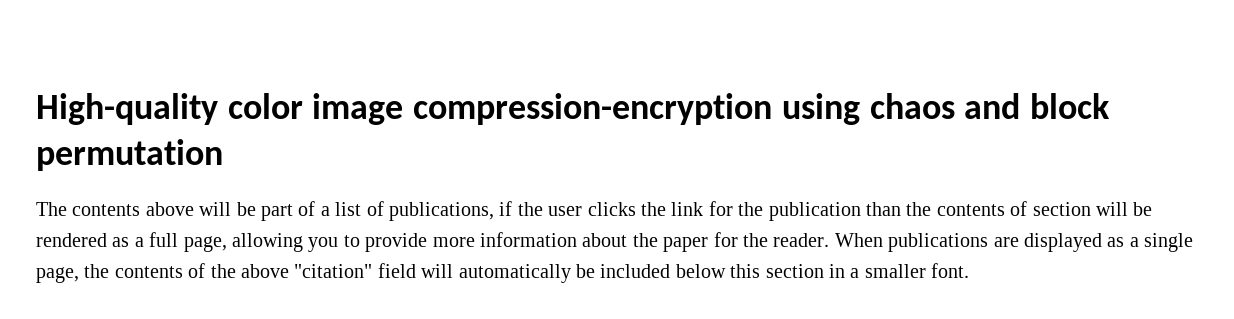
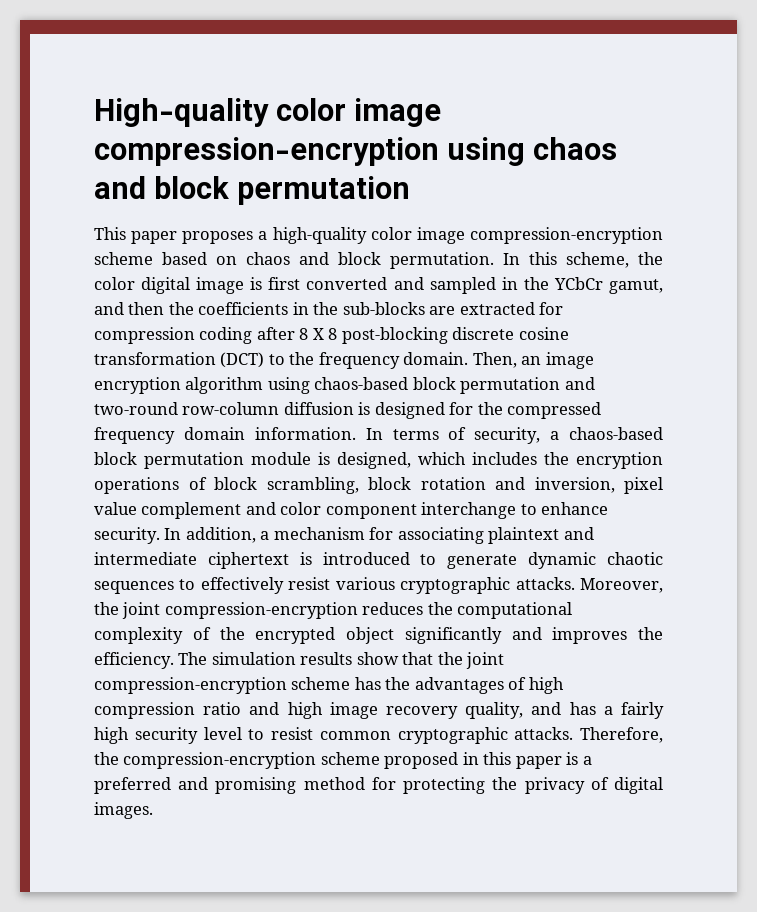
[36,201,1153,221] [36,232,1194,252] [36,263,970,283] The contents above will be part of a list of publications, if the user clicks the link for the publication than the contents of section will be rendered as a full page, allowing you to provide more information about the paper for the reader. When publications are displayed as a single page, the contents of the above "citation" field will automatically be included below this section in a smaller font. -> [94,227,663,244] [94,252,663,269] [94,277,663,294] [94,302,564,315] [94,327,569,344] [94,352,594,369] [94,377,595,394] [94,402,602,419] [94,427,663,444] [94,452,663,469] [94,477,663,494] [94,502,609,519] [94,527,594,544] [94,552,664,569] [94,577,664,594] [94,602,573,619] [94,627,663,644] [94,652,505,669] [94,677,564,694] [94,702,664,719] [94,727,663,744] [94,752,592,769] [94,777,663,794] [94,802,153,819] This paper proposes a high-quality color image compression-encryption scheme based on chaos and block permutation. In this scheme, the color digital image is first converted and sampled in the YCbCr gamut, and then the coefficients in the sub-blocks are extracted for compression coding after 8 X 8 post-blocking discrete cosine transformation (DCT) to the frequency domain. Then, an image encryption algorithm using chaos-based block permutation and two-round row-column diffusion is designed for the compressed frequency domain information. In terms of security, a chaos-based block permutation module is designed, which includes the encryption operations of block scrambling, block rotation and inversion, pixel value complement and color component interchange to enhance security. In addition, a mechanism for associating plaintext and intermediate ciphertext is introduced to generate dynamic chaotic sequences to effectively resist various cryptographic attacks. Moreover, the joint compression-encryption reduces the computational complexity of the encrypted object significantly and improves the efficiency. The simulation results show that the joint compression-encryption scheme has the advantages of high compression ratio and high image recovery quality, and has a fairly high security level to resist common cryptographic attacks. Therefore, the compression-encryption scheme proposed in this paper is a preferred and promising method for protecting the privacy of digital images.

